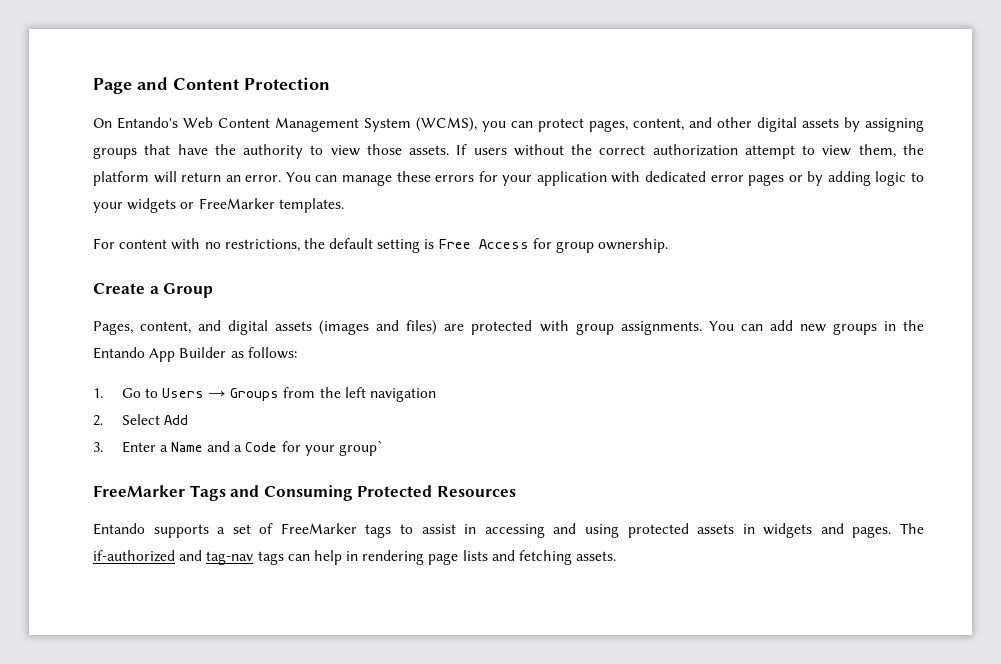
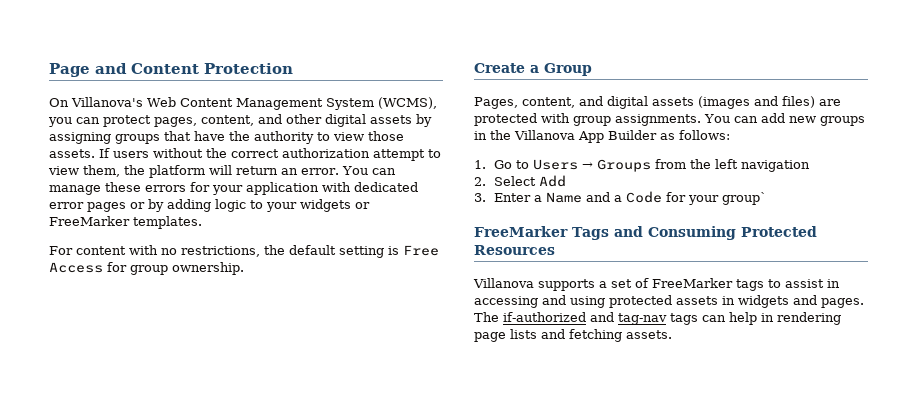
[117,117,178,129] Entando's -> [71,97,143,107] Villanova's
[93,347,145,359] Entando -> [514,130,575,140] Villanova
[93,523,145,535] Entando -> [473,278,534,288] Villanova

